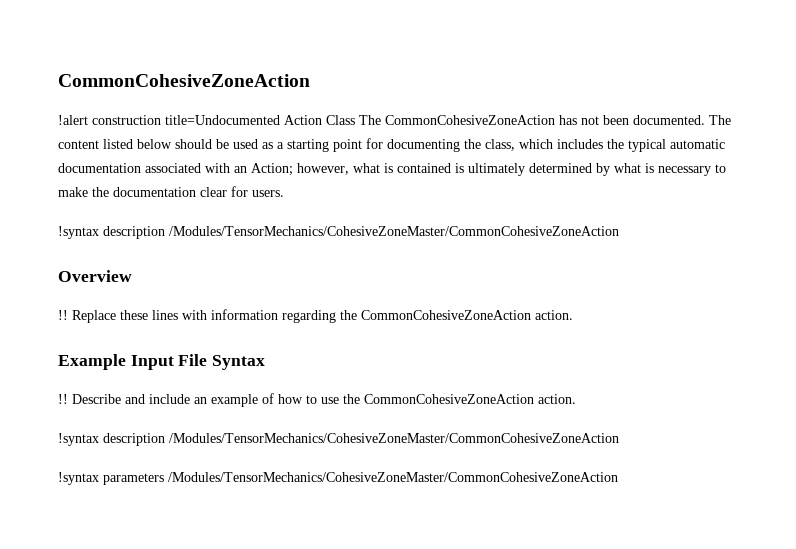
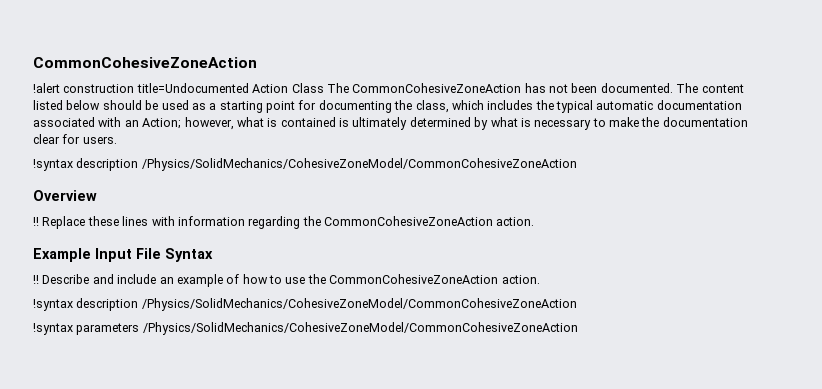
[169,226,619,236] /Modules/TensorMechanics/CohesiveZoneMaster/CommonCohesiveZoneAction -> [141,158,577,171] /Physics/SolidMechanics/CohesiveZoneModel/CommonCohesiveZoneAction
[169,433,619,443] /Modules/TensorMechanics/CohesiveZoneMaster/CommonCohesiveZoneAction -> [141,298,577,311] /Physics/SolidMechanics/CohesiveZoneModel/CommonCohesiveZoneAction
[168,472,618,482] /Modules/TensorMechanics/CohesiveZoneMaster/CommonCohesiveZoneAction -> [142,322,578,335] /Physics/SolidMechanics/CohesiveZoneModel/CommonCohesiveZoneAction

